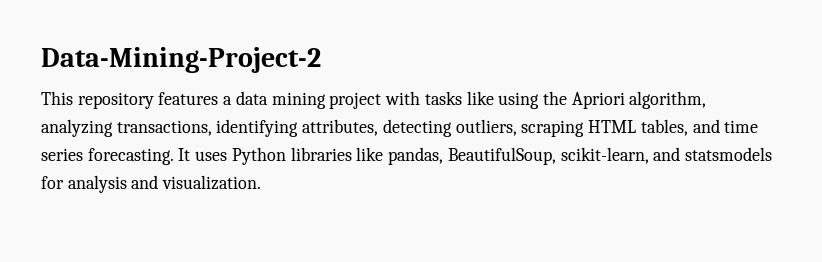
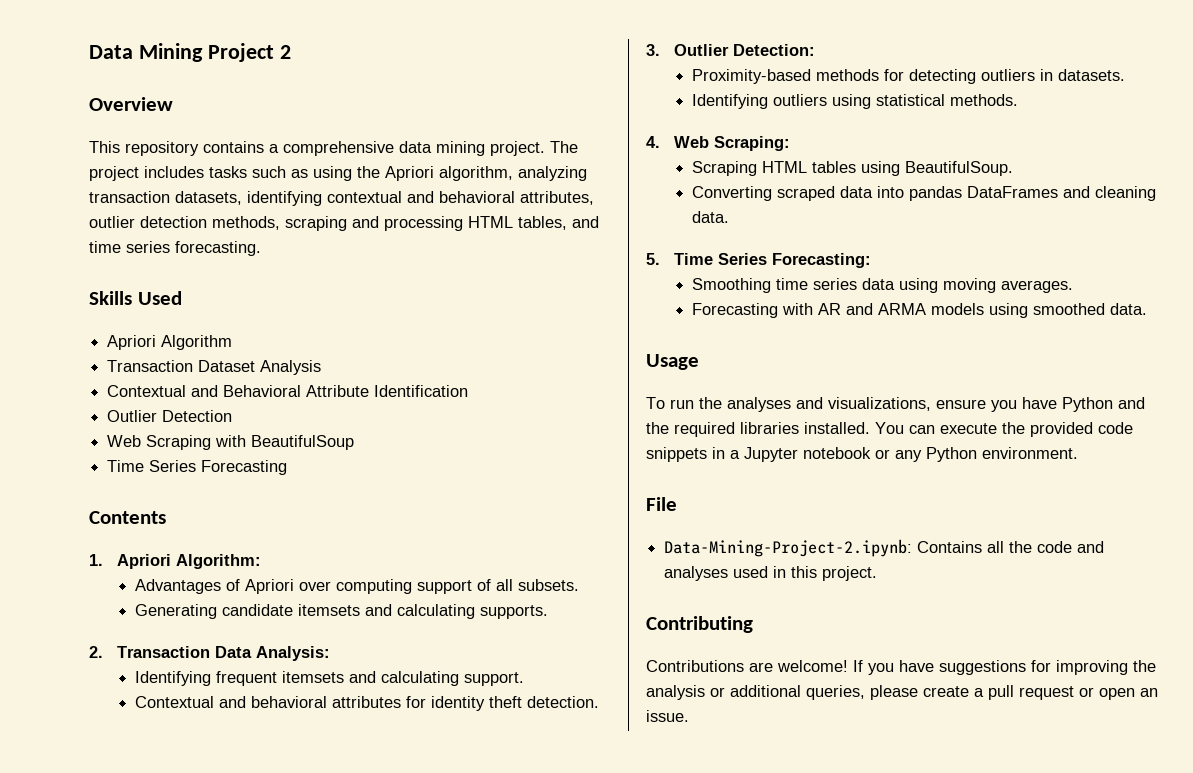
[41,47,321,73] [41,91,494,109] Data-Mining-Project-2 // This repository features a data mining project with tasks like -> [89,43,291,62] [89,97,173,111] [89,141,578,156] [89,166,308,181] Data Mining Project 2 // Overview // This repository contains a comprehensive data mining project. The project includes tasks such as
[116,119,585,137] transactions, identifying attributes, detecting outliers, scraping -> [89,191,594,206] [89,216,463,231] transaction datasets, identifying contextual and behavioral attributes, outlier detection methods, scraping and processing
[178,147,772,165] [41,175,262,193] It uses Python libraries like pandas, BeautifulSoup, scikit-learn, and statsmodels for analysis and visualization. -> [89,291,182,305] [107,335,233,350] [107,360,322,375] [107,385,469,397] [107,410,233,422] [107,435,355,450] [107,460,288,475] [89,511,166,524] [89,554,261,569] [134,579,579,594] [134,604,548,619] [89,646,330,661] [134,671,524,686] [134,696,599,711] [646,44,815,56] [691,69,1125,84] [691,94,1018,109] [646,136,790,151] [691,161,1013,176] [691,186,1156,201] [691,211,729,223] [646,253,871,268] [691,278,1073,293] [691,303,1147,318] [646,354,699,370] [646,397,1145,412] [646,422,1133,437] [646,447,1078,462] [646,497,677,511] [664,539,1105,557] [664,566,878,581] [646,616,753,633] [646,660,1156,675] [646,685,1158,700] [646,710,689,722] // Skills Used // Apriori Algorithm // Transaction Dataset Analysis // Contextual and Behavioral Attribute Identification // Outlier Detection // Web Scraping with BeautifulSoup // Time Series Forecasting // Contents // 1. Apriori Algorithm: // Advantages of Apriori over computing support of all subsets. // Generating candidate itemsets and calculating supports. // 2. Transaction Data Analysis: // Identifying frequent itemsets and calculating support. // Contextual and behavioral attributes for identity theft detection. // 3. Outlier Detection: // Proximity-based methods for detecting outliers in datasets. // Identifying outliers using statistical methods. // 4. Web Scraping: // Scraping HTML tables using BeautifulSoup. // Converting scraped data into pandas DataFrames and cleaning data. // 5. Time Series Forecasting: // Smoothing time series data using moving averages. // Forecasting with AR and ARMA models using smoothed data. // Usage // To run the analyses and visualizations, ensure you have Python and the required libraries installed. You can execute the provided code snippets in a Jupyter notebook or any Python environment. // File // Data-Mining-Project-2.ipynb: Contains all the code and analyses used in this project. // Contributing // Contributions are welcome! If you have suggestions for improving the analysis or additional queries, please create a pull request or open an issue.

